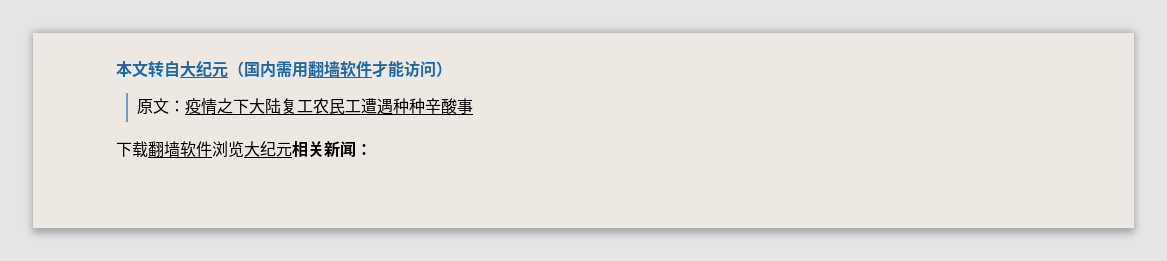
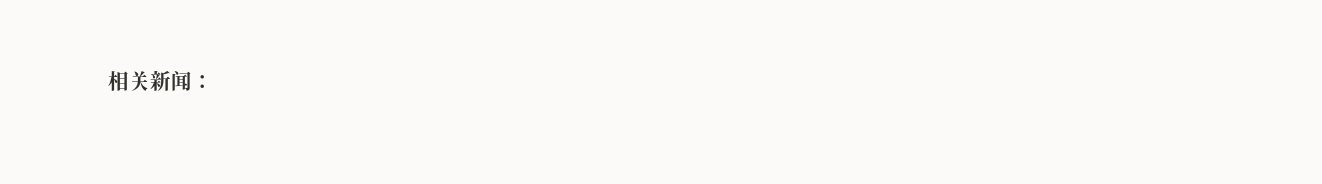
[116,60,452,78] [136,98,473,115] [116,141,292,158] 本文转自大纪元（国内需用翻墙软件才能访问） // 原文：疫情之下大陆复工农民工遭遇种种辛酸事 // 下载翻墙软件浏览大纪元 -> (108, 81) none

